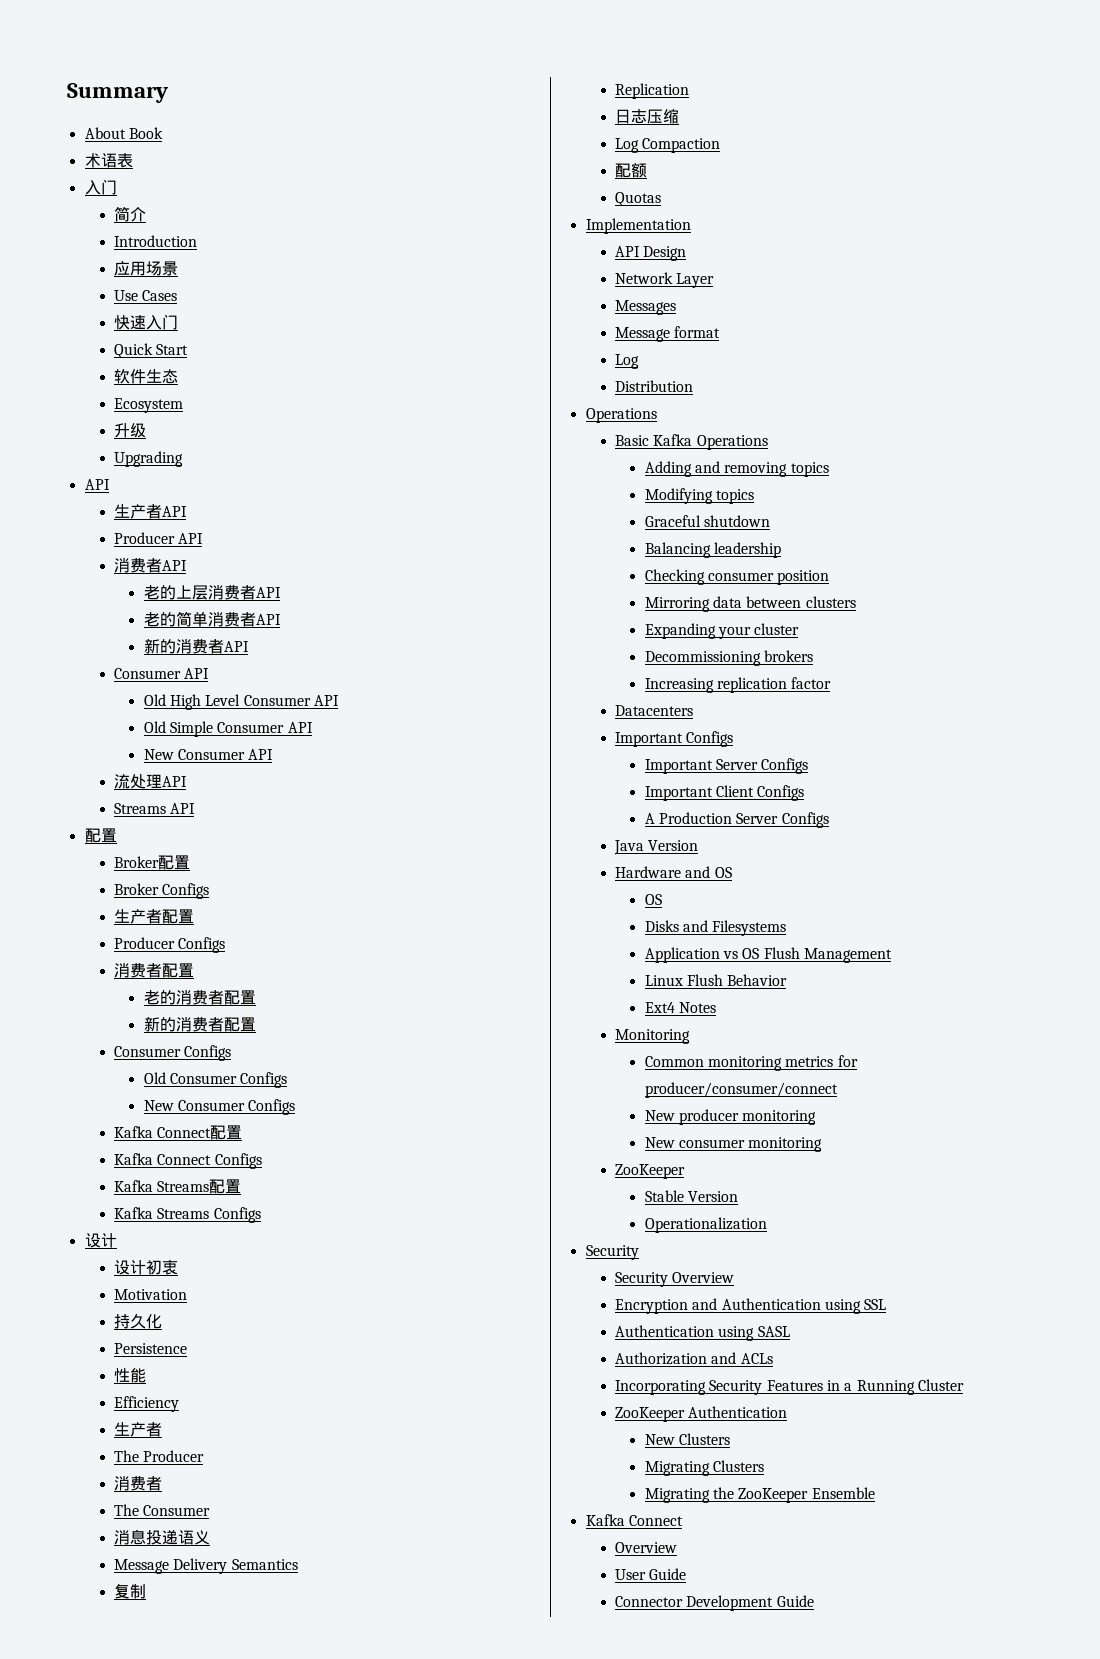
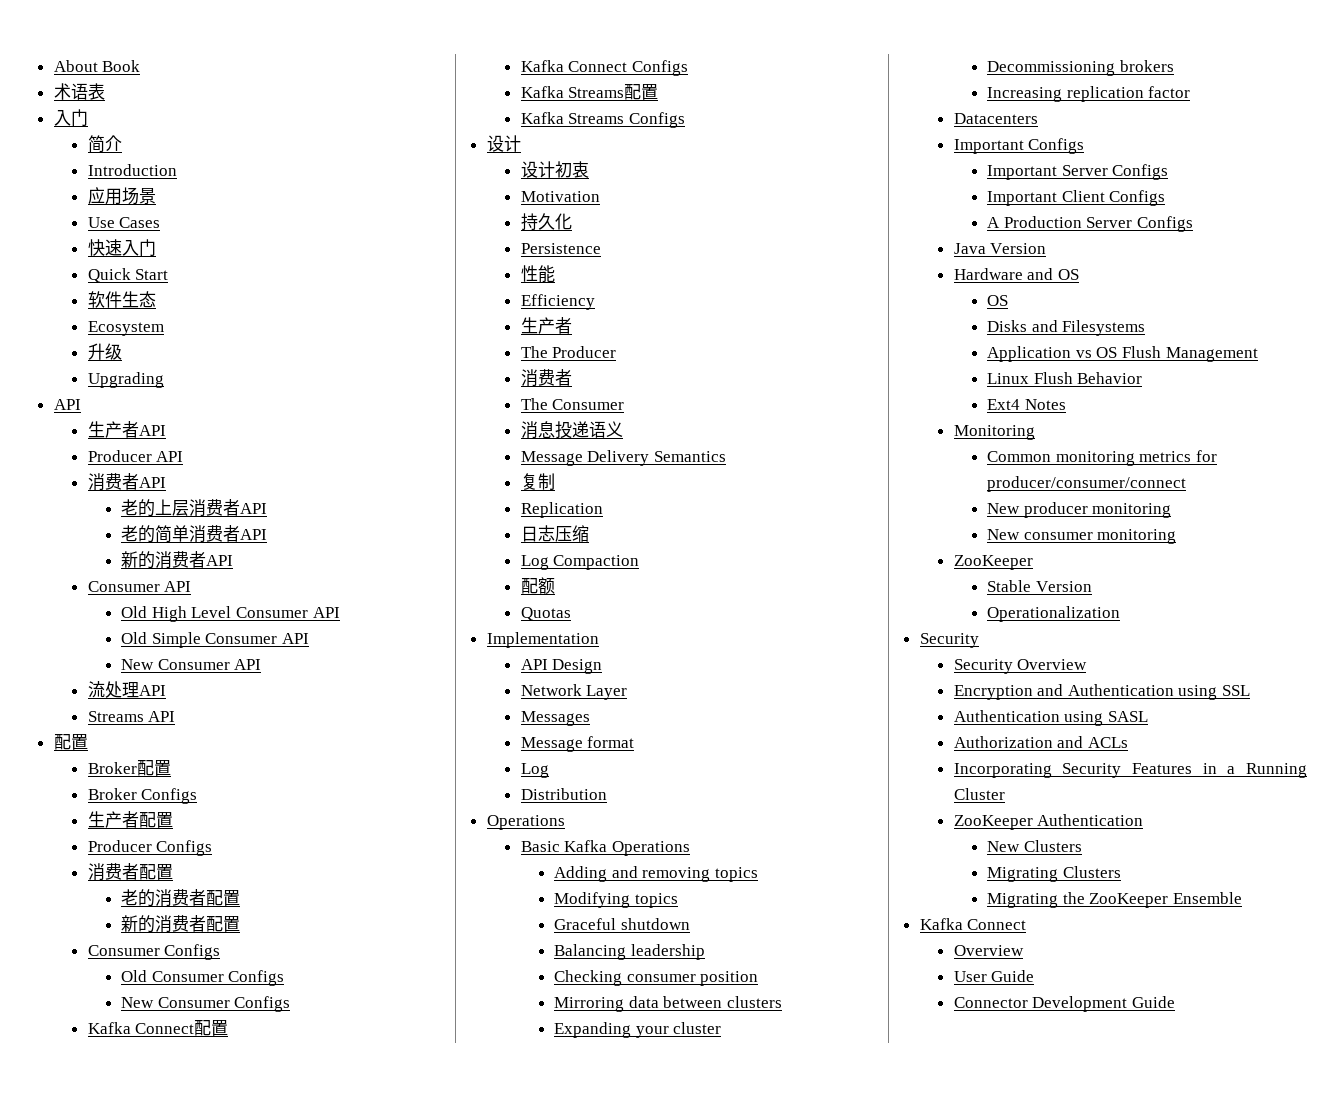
[67,83,168,103] Summary // -> (53, 66) none

